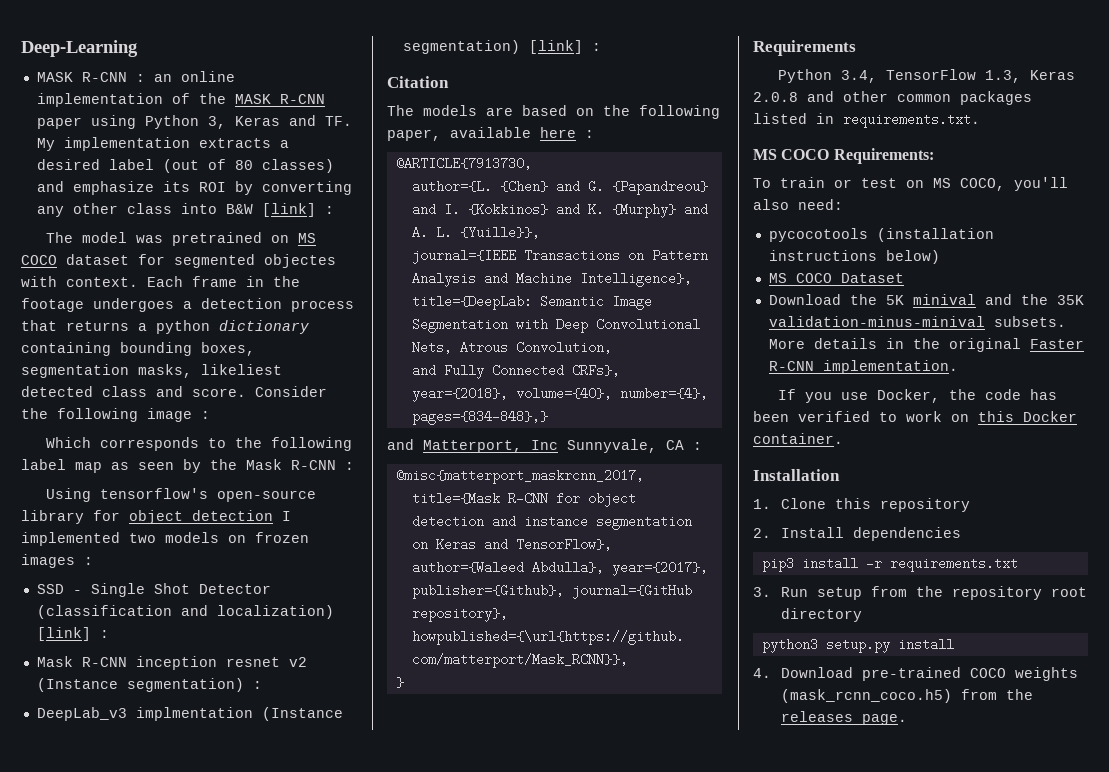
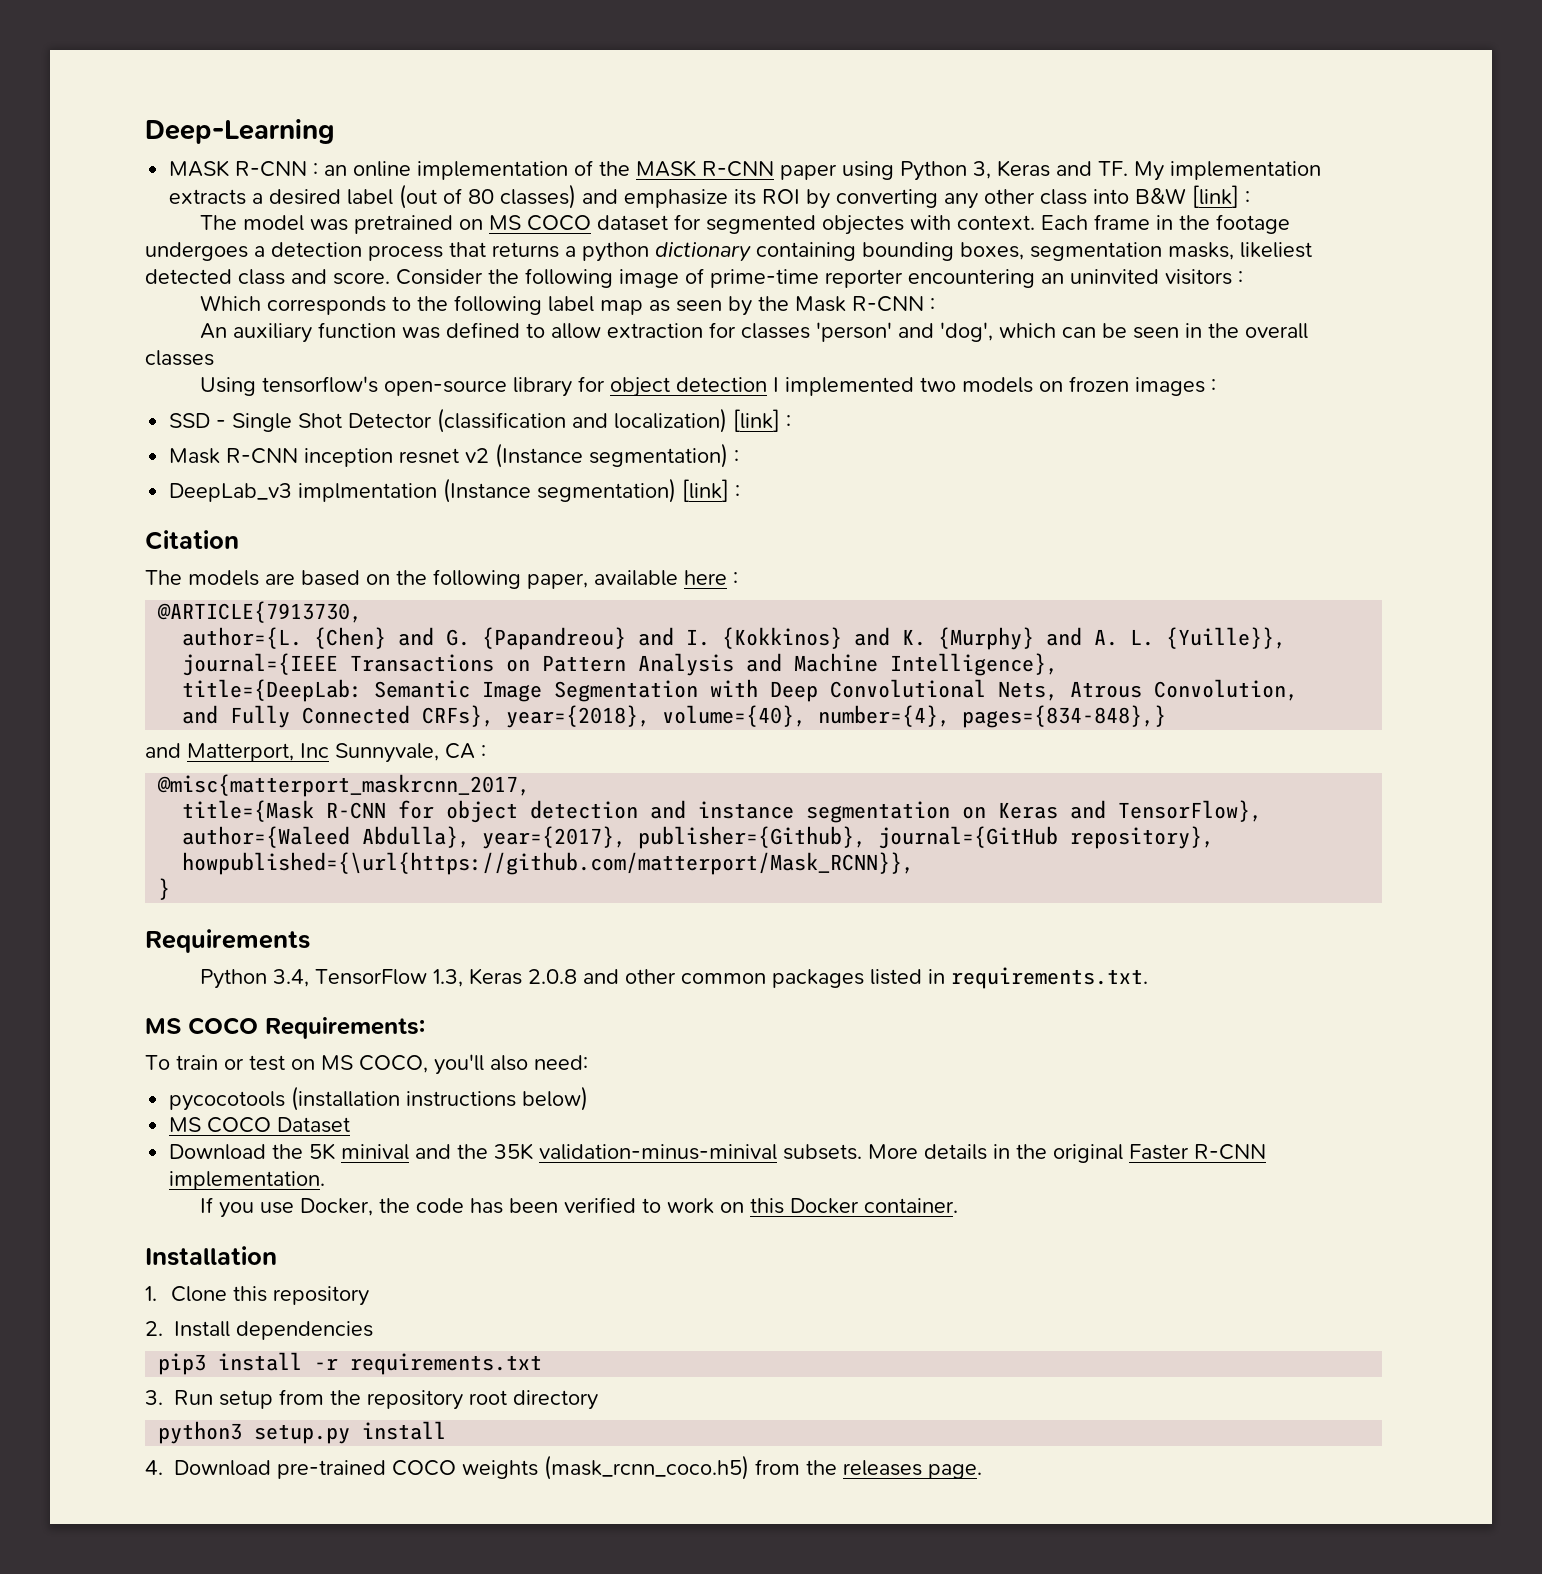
(192, 415) none -> [685,268,1232,288] of prime-time reporter encountering an uninvited visitors
(354, 466) none -> [200,322,1309,343] [145,350,214,366] // An auxiliary function was defined to allow extraction for classes 'person' and 'dog', which can be seen in the overall classes

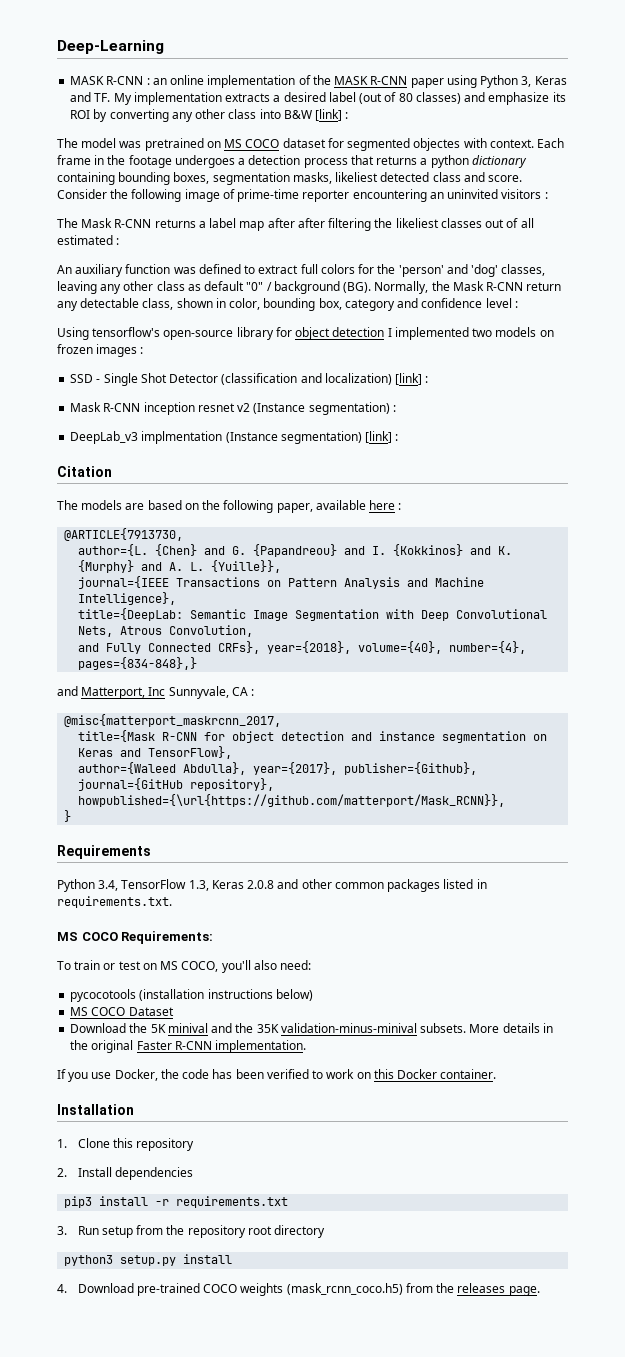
[200,295,925,316] Which corresponds to the following label map as seen by the Mask R-CNN -> [57,218,534,231] [57,235,113,245] The Mask R-CNN returns a label map after after filtering the likeliest classes out of all estimated
[551,322,1309,342] [145,350,214,366] allow extraction for classes 'person' and 'dog', which can be seen in the overall classes -> [258,264,546,277] [57,281,562,294] [57,298,518,311] extract full colors for the 'person' and 'dog' classes, leaving any other class as default "0" / background (BG). Normally, the Mask R-CNN return any detectable class, shown in color, bounding box, category and confidence level :

